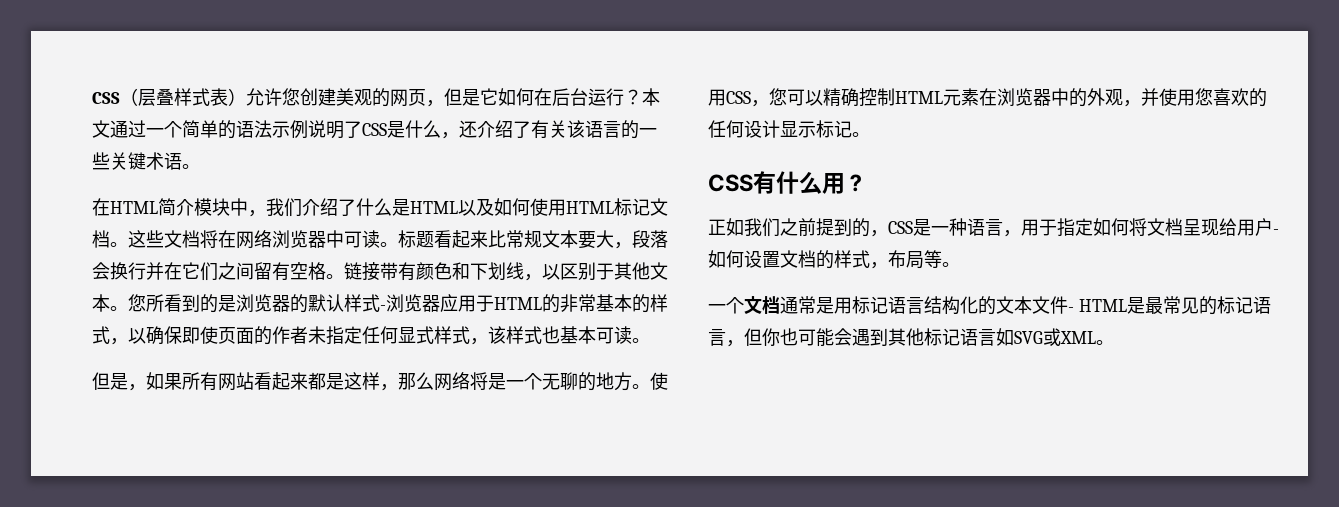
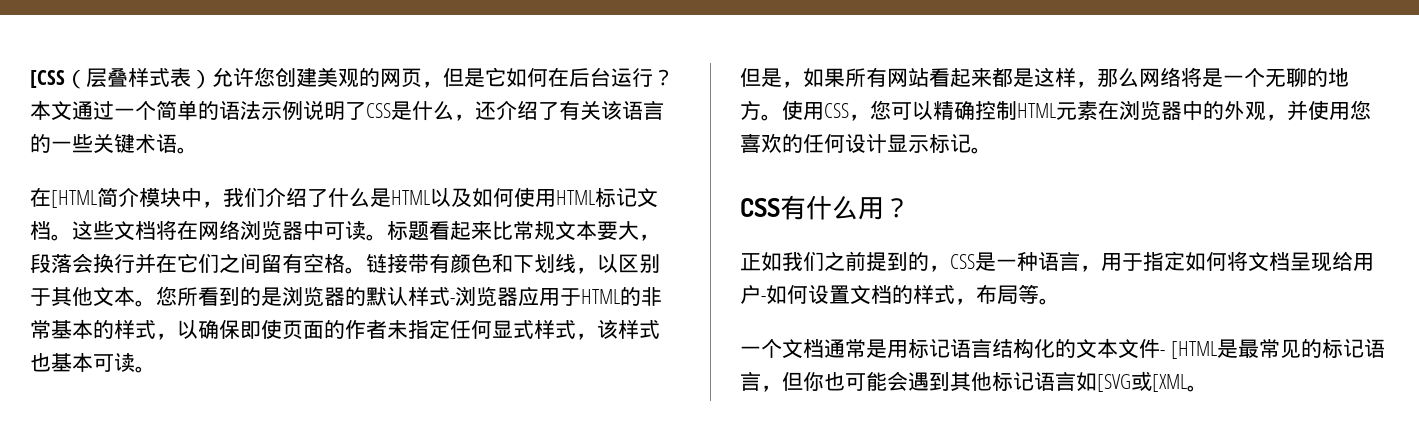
[92,92,120,104] CSS -> [30,70,65,88] [CSS
[110,201,158,214] HTML -> [51,190,97,208] [HTML
[1078,299,1127,312] HTML -> [1170,341,1217,359] [HTML
[1014,328,1096,346] SVG或XML -> [1097,371,1187,392] [SVG或[XML

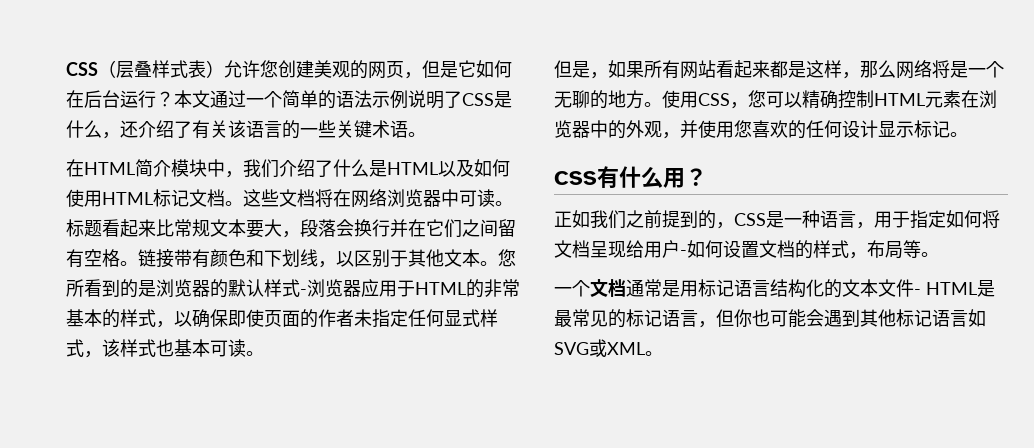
[30,70,65,88] [CSS -> [66,62,98,76] CSS
[51,190,97,208] [HTML -> [84,162,135,175] HTML
[1170,341,1217,359] [HTML -> [926,282,977,295] HTML
[1097,371,1187,392] [SVG或[XML -> [554,339,645,357] SVG或XML

